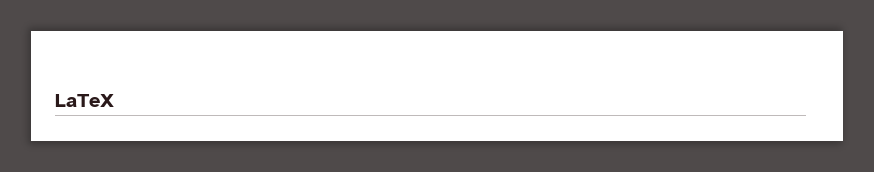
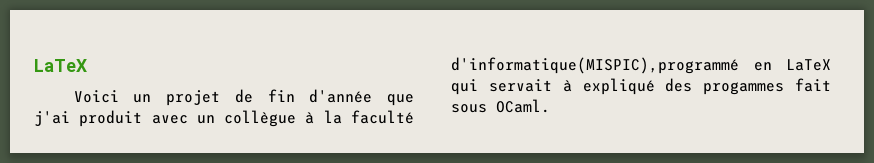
[55,94,114,107] LaTeX -> [34,59,87,72] [73,89,414,106] [34,110,414,127] [451,57,831,74] [451,78,831,95] [451,99,550,113] LaTeX // Voici un projet de fin d'année que j'ai produit avec un collègue à la faculté d'informatique(MISPIC),programmé en LaTeX qui servait à expliqué des progammes fait sous OCaml.

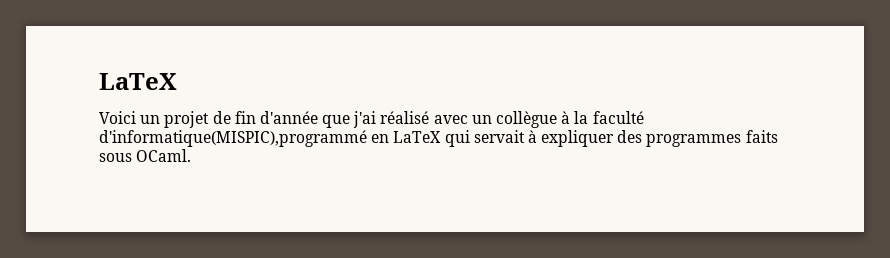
[79,110,143,127] produit -> [380,111,430,124] réalisé
[582,78,831,95] expliqué des progammes fait -> [541,130,778,147] expliquer des programmes faits

